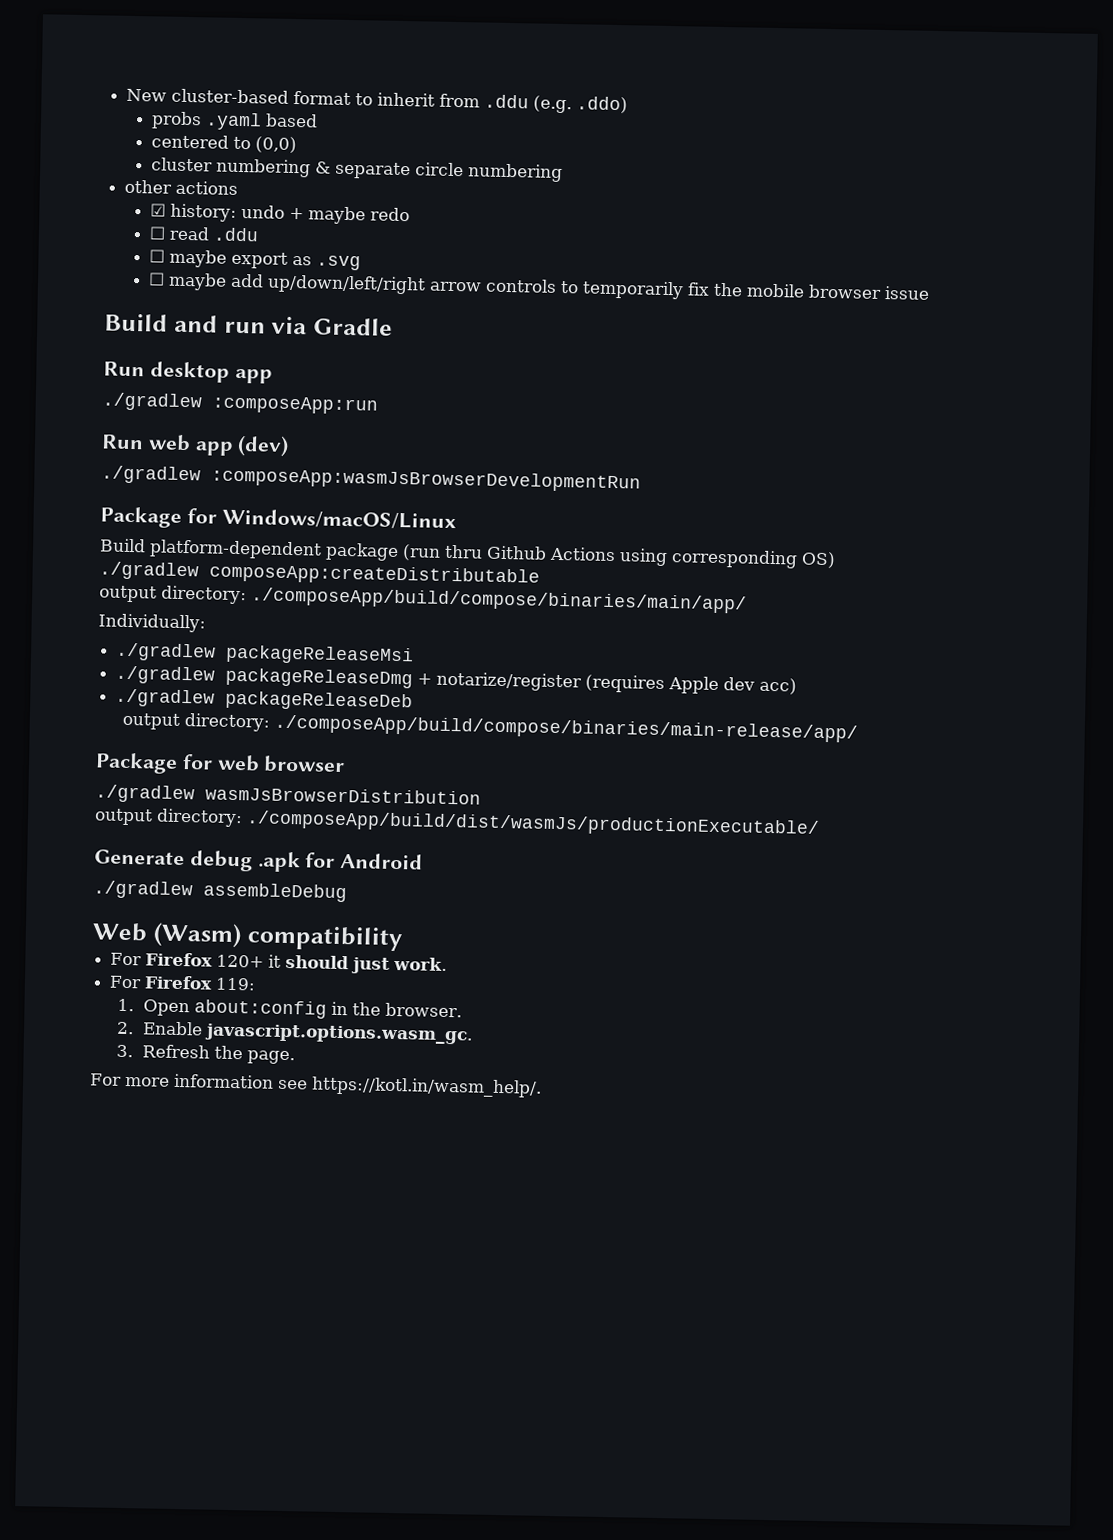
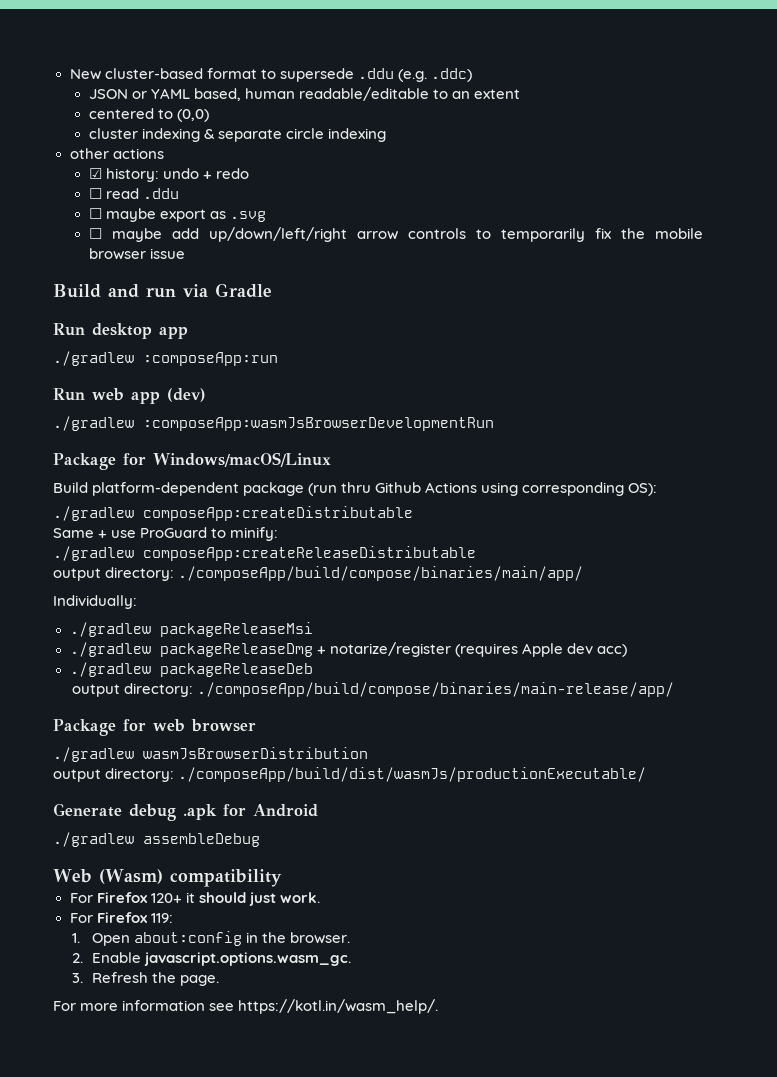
[377,92,629,114] [151,111,319,131] inherit from .ddu (e.g. .ddo) // probs .yaml based -> [279,68,472,82] [88,87,521,101] supersede .ddu (e.g. .ddc) // JSON or YAML based, human readable/editable to an extent
[216,158,312,178] numbering -> [141,128,200,142] indexing
[467,163,564,183] numbering -> [328,128,387,142] indexing
[308,206,367,225] maybe -> (212, 175) none
[801,551,836,569] OS) -> [628,483,658,496] OS):
(540, 575) none -> [53,527,279,541] [53,546,476,561] // Same + use ProGuard to minify: // ./gradlew composeApp:createReleaseDistributable

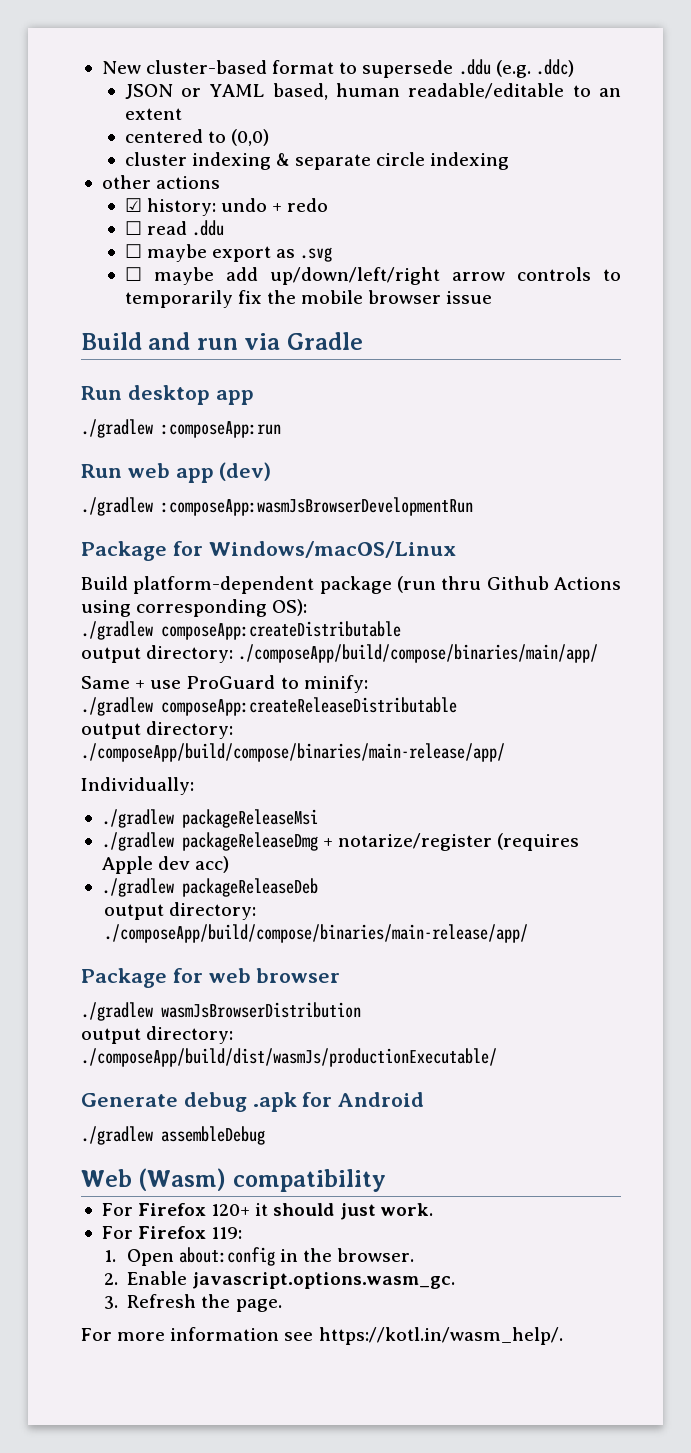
(413, 513) none -> [81,644,599,663] // output directory: ./composeApp/build/compose/binaries/main/app/
[178,566,584,581] ./composeApp/build/compose/binaries/main/app/ -> [81,743,505,762] ./composeApp/build/compose/binaries/main-release/app/

